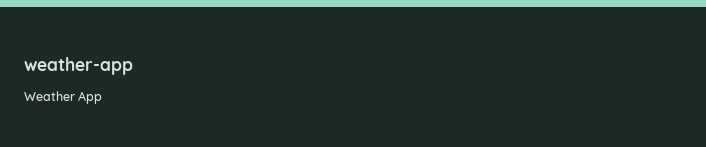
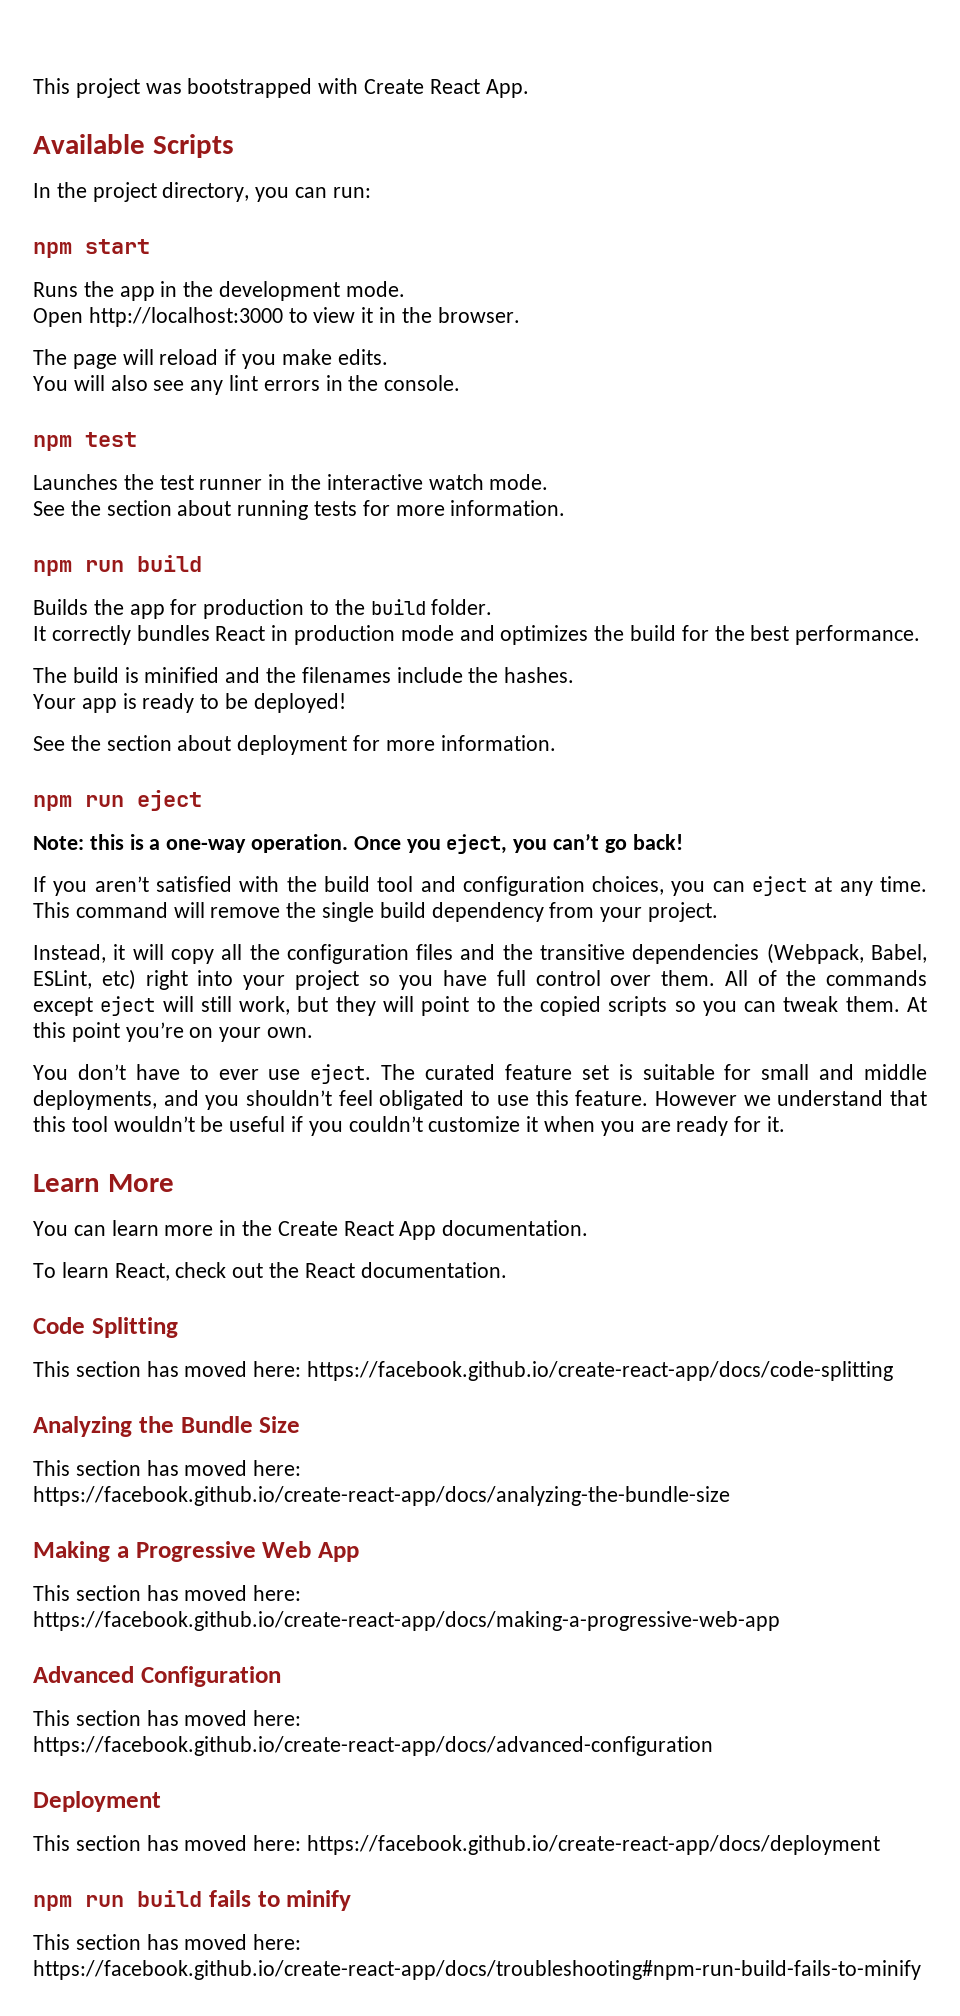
[24,57,133,75] [24,91,103,104] weather-app // Weather App -> [33,78,529,98] [33,134,234,158] [33,182,371,202] [33,239,150,258] [33,281,405,301] [33,307,520,327] [33,349,388,369] [33,375,461,395] [33,432,137,451] [33,474,549,490] [33,500,566,520] [33,555,202,576] [33,599,493,619] [33,625,921,645] [33,667,575,683] [33,693,346,713] [33,735,556,755] [33,790,202,811] [33,834,683,854] [33,876,927,896] [33,902,719,922] [33,943,927,964] [33,969,927,990] [33,996,928,1016] [33,1022,314,1042] [33,1064,927,1084] [33,1090,928,1110] [33,1116,786,1136] [33,1174,174,1192] [33,1220,589,1240] [33,1262,507,1281] [33,1317,178,1338] [33,1361,894,1381] [33,1416,301,1437] [33,1460,302,1476] [33,1486,730,1506] [33,1541,359,1562] [33,1585,302,1601] [33,1611,780,1631] [33,1666,281,1687] [33,1710,302,1726] [33,1736,713,1756] [33,1791,161,1812] [33,1835,881,1855] [33,1890,352,1911] [33,1934,302,1950] [33,1960,921,1980] This project was bootstrapped with Create React App. // Available Scripts // In the project directory, you can run: // npm start // Runs the app in the development mode. // Open http://localhost:3000 to view it in the browser. // The page will reload if you make edits. // You will also see any lint errors in the console. // npm test // Launches the test runner in the interactive watch mode. // See the section about running tests for more information. // npm run build // Builds the app for production to the build folder. // It correctly bundles React in production mode and optimizes the build for the best performance. // The build is minified and the filenames include the hashes. // Your app is ready to be deployed! // See the section about deployment for more information. // npm run eject // Note: this is a one-way operation. Once you eject, you can’t go back! // If you aren’t satisfied with the build tool and configuration choices, you can eject at any time. This command will remove the single build dependency from your project. // Instead, it will copy all the configuration files and the transitive dependencies (Webpack, Babel, ESLint, etc) right into your project so you have full control over them. All of the commands except eject will still work, but they will point to the copied scripts so you can tweak them. At this point you’re on your own. // You don’t have to ever use eject. The curated feature set is suitable for small and middle deployments, and you shouldn’t feel obligated to use this feature. However we understand that this tool wouldn’t be useful if you couldn’t customize it when you are ready for it. // Learn More // You can learn more in the Create React App documentation. // To learn React, check out the React documentation. // Code Splitting // This section has moved here: https://facebook.github.io/create-react-app/docs/code-splitting // Analyzing the Bundle Size // This section has moved here: https://facebook.github.io/create-react-app/docs/analyzing-the-bundle-size // Making a Progressive Web App // This section has moved here: https://facebook.github.io/create-react-app/docs/making-a-progressive-web-app // Advanced Configuration // This section has moved here: https://facebook.github.io/create-react-app/docs/advanced-configuration // Deployment // This section has moved here: https://facebook.github.io/create-react-app/docs/deployment // npm run build fails to minify // This section has moved here: https://facebook.github.io/create-react-app/docs/troubleshooting#npm-run-build-fails-to-minify

